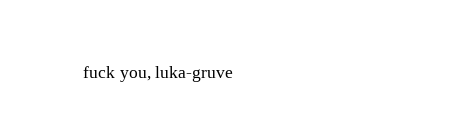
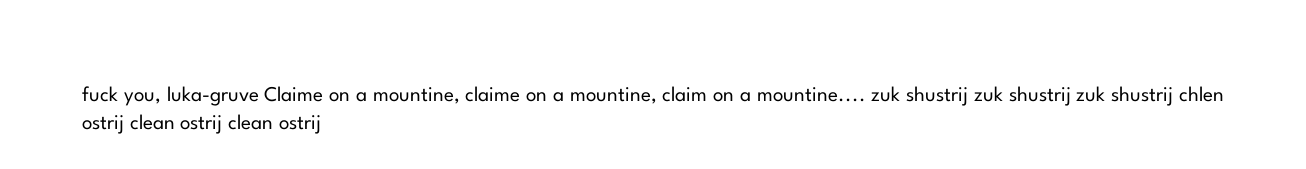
(234, 74) none -> [264,86,1225,106] [82,114,321,134] Claime on a mountine, claime on a mountine, claim on a mountine.... zuk shustrij zuk shustrij zuk shustrij chlen ostrij clean ostrij clean ostrij

